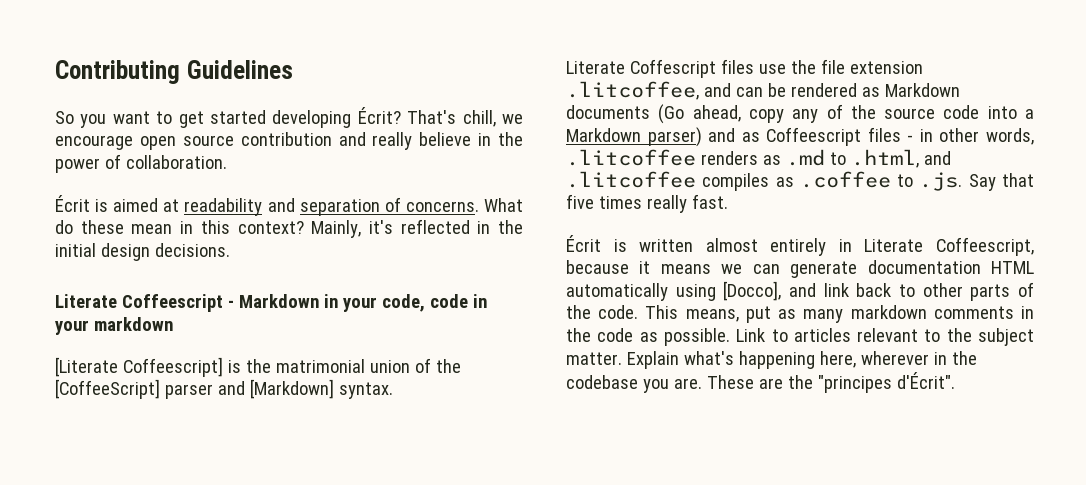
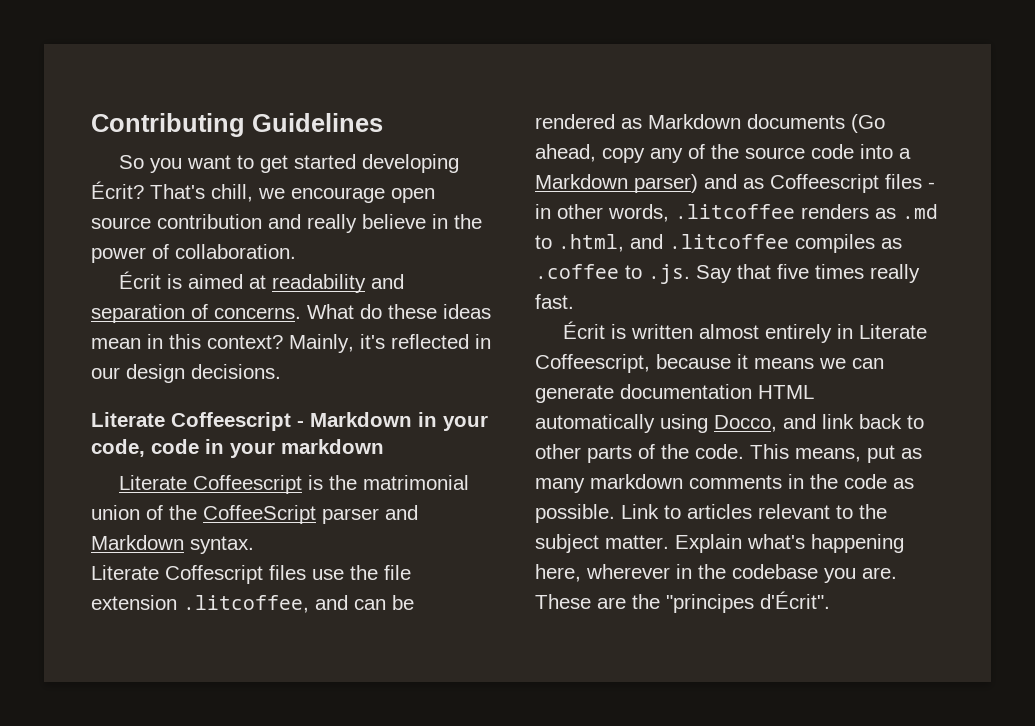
(124, 227) none -> [443,304,491,319] ideas
[497,220,523,234] [55,243,96,257] the initial -> [91,367,120,379] our
[55,357,223,377] [Literate Coffeescript] -> [118,475,302,494] Literate Coffeescript
[55,379,160,399] [CoffeeScript] -> [203,505,316,524] CoffeeScript
[249,379,334,399] [Markdown] -> [91,535,184,550] Markdown
[723,281,782,301] [Docco], -> [714,415,777,432] Docco,

